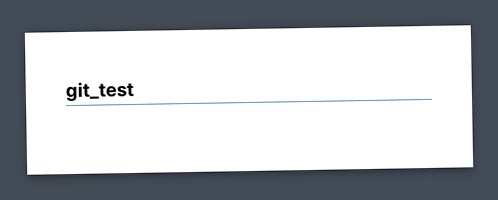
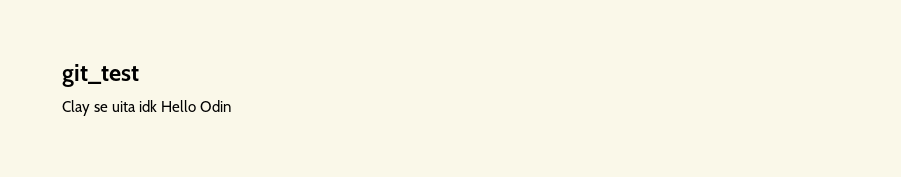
(134, 91) none -> [62,100,232,116] // Clay se uita idk Hello Odin

